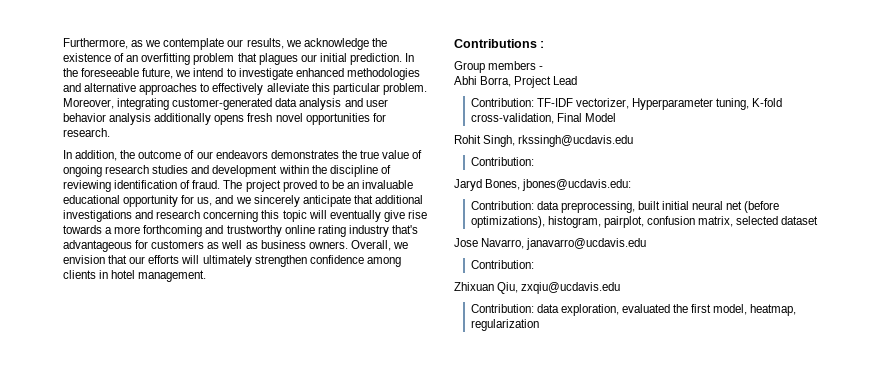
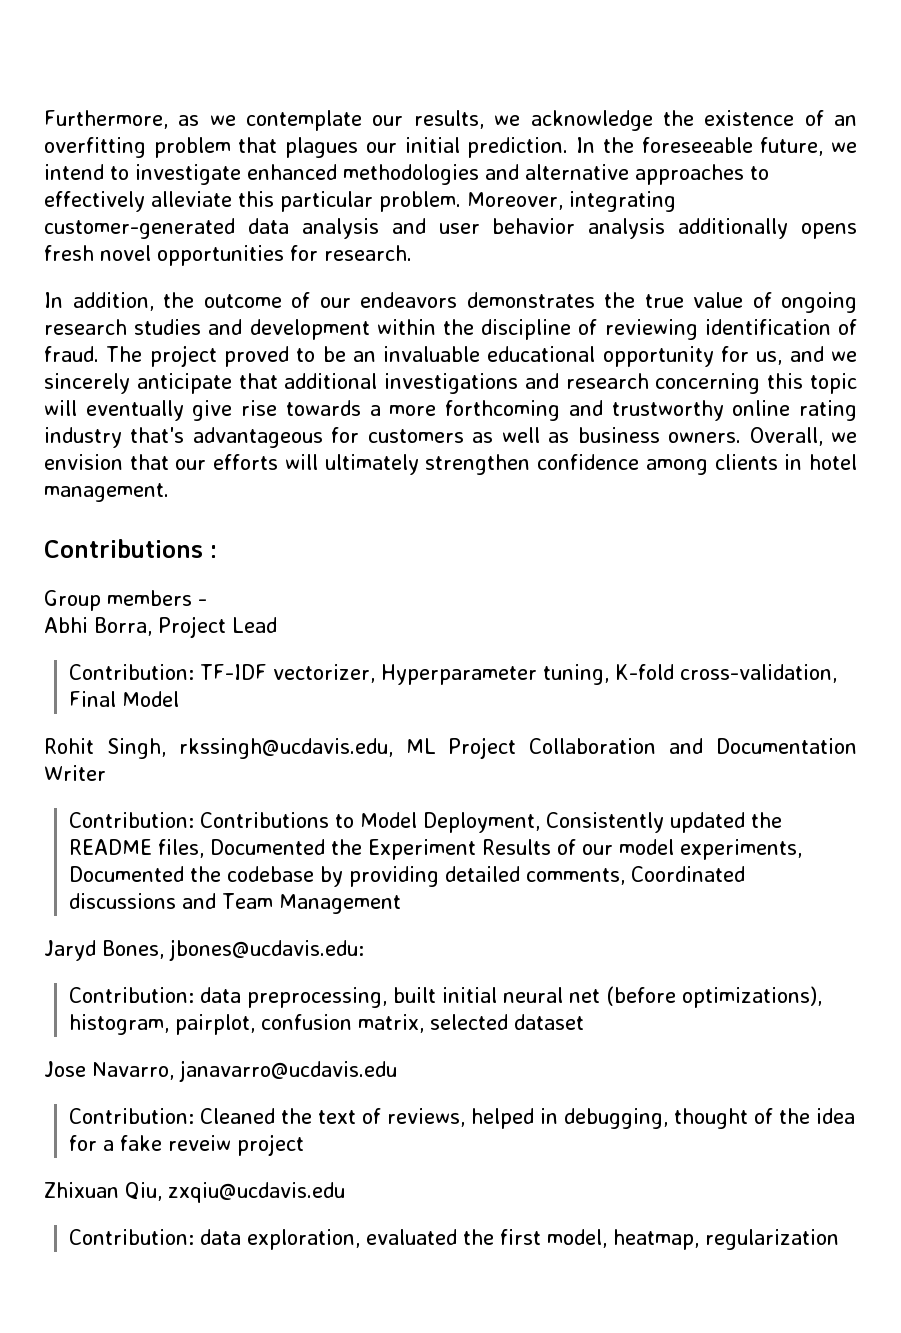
[518,135,634,147] [470,157,534,166] rkssingh@ucdavis.edu // Contribution: -> [178,737,857,759] [44,765,106,781] [69,812,783,833] [69,839,803,860] [69,866,746,887] [69,893,402,914] rkssingh@ucdavis.edu, ML Project Collaboration and Documentation Writer // Contribution: Contributions to Model Deployment, Consistently updated the README files, Documented the Experiment Results of our model experiments, Documented the codebase by providing detailed comments, Coordinated discussions and Team Management
(534, 264) none -> [200,1108,856,1129] [69,1134,305,1156] Cleaned the text of reviews, helped in debugging, thought of the idea for a fake reveiw project

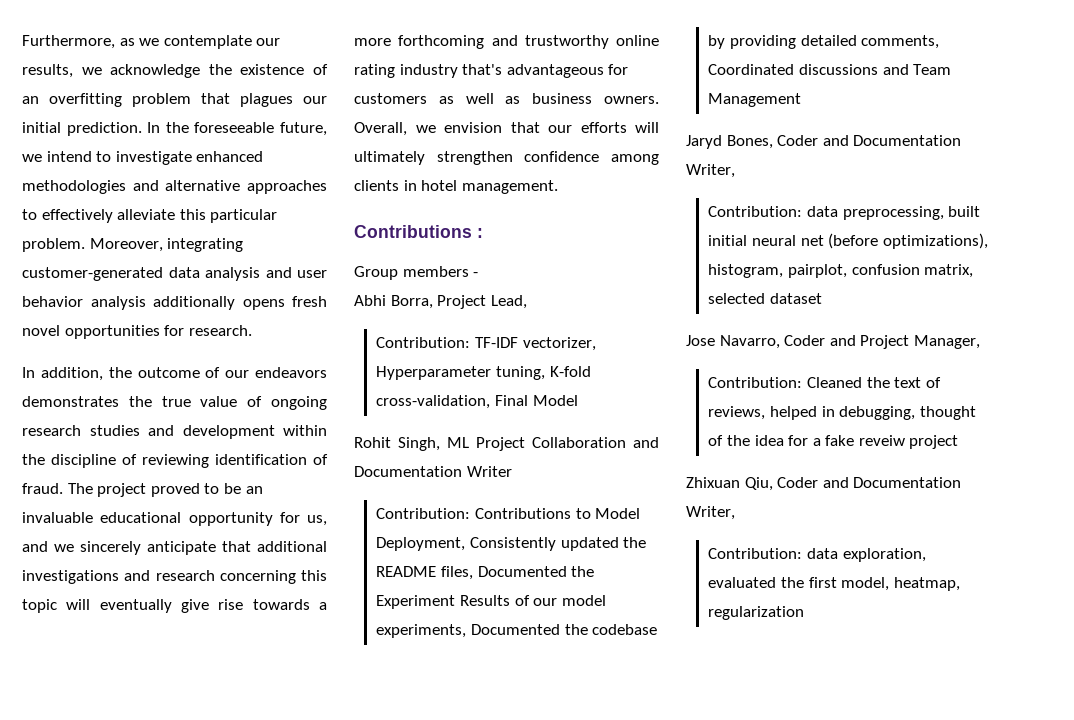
[232,617,277,633] Lead -> [490,295,527,309] Lead,
[178,738,393,759] rkssingh@ucdavis.edu, -> (440, 444) none
[169,939,364,961] jbones@ucdavis.edu: -> [777,135,962,146] [686,164,735,178] Coder and Documentation Writer,
[179,1060,397,1082] janavarro@ucdavis.edu -> [784,335,980,349] Coder and Project Manager,
[168,1182,345,1203] zxqiu@ucdavis.edu -> [777,477,962,488] [686,506,735,520] Coder and Documentation Writer,

